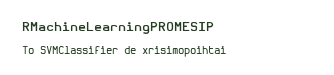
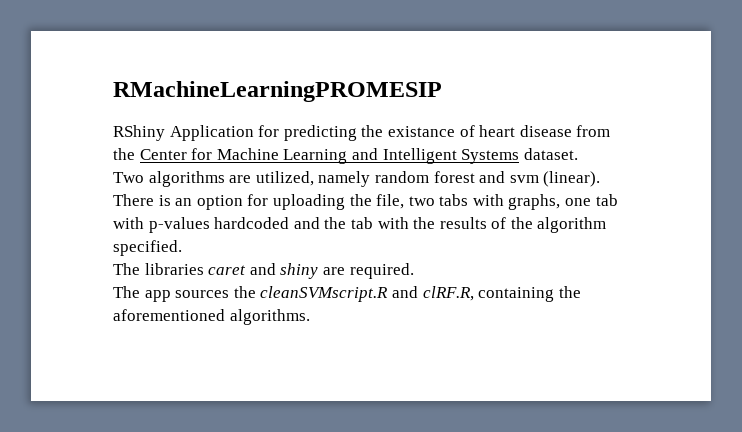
[22,46,226,57] To SVMClassifier de xrisimopoihtai -> [113,125,611,141] [113,148,578,164] [113,171,601,187] [113,194,618,210] [113,217,607,233] [113,240,182,256] [113,263,414,279] [113,286,581,302] [113,309,310,325] RShiny Application for predicting the existance of heart disease from the Center for Machine Learning and Intelligent Systems dataset. // Two algorithms are utilized, namely random forest and svm (linear). There is an option for uploading the file, two tabs with graphs, one tab with p-values hardcoded and the tab with the results of the algorithm specified. // The libraries caret and shiny are required. // The app sources the cleanSVMscript.R and clRF.R, containing the aforementioned algorithms.

